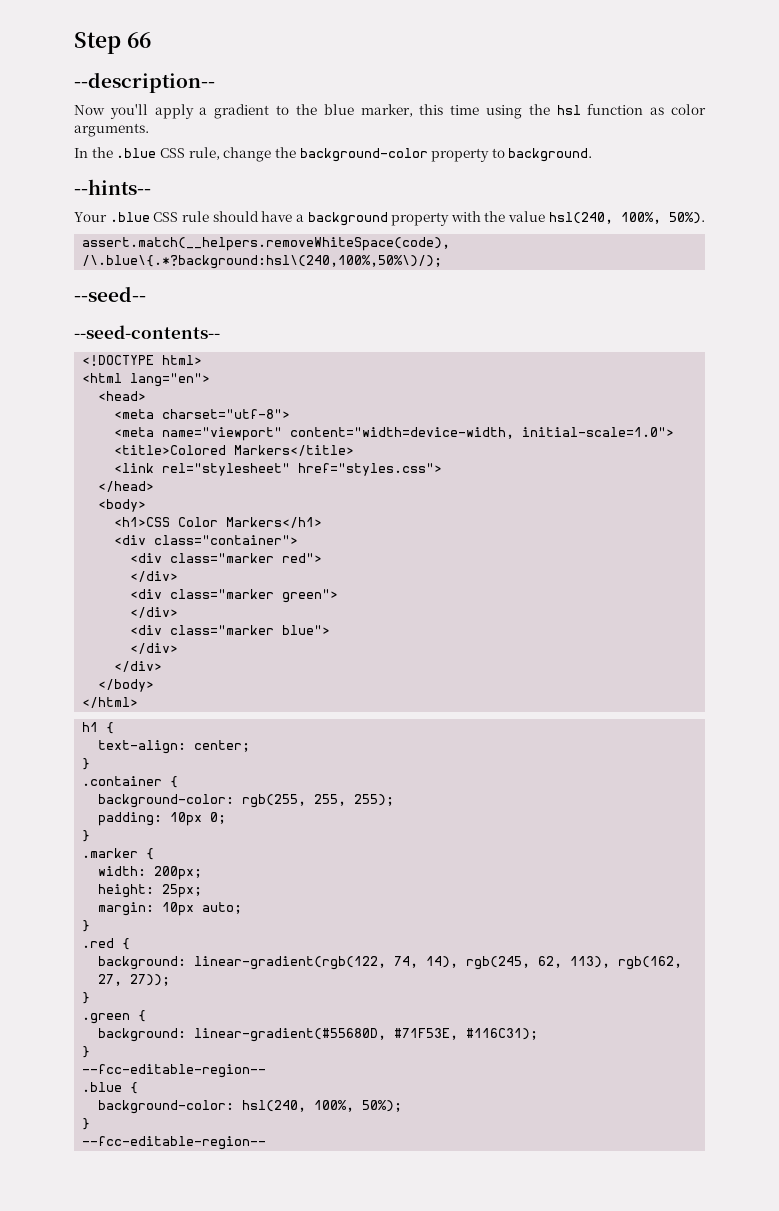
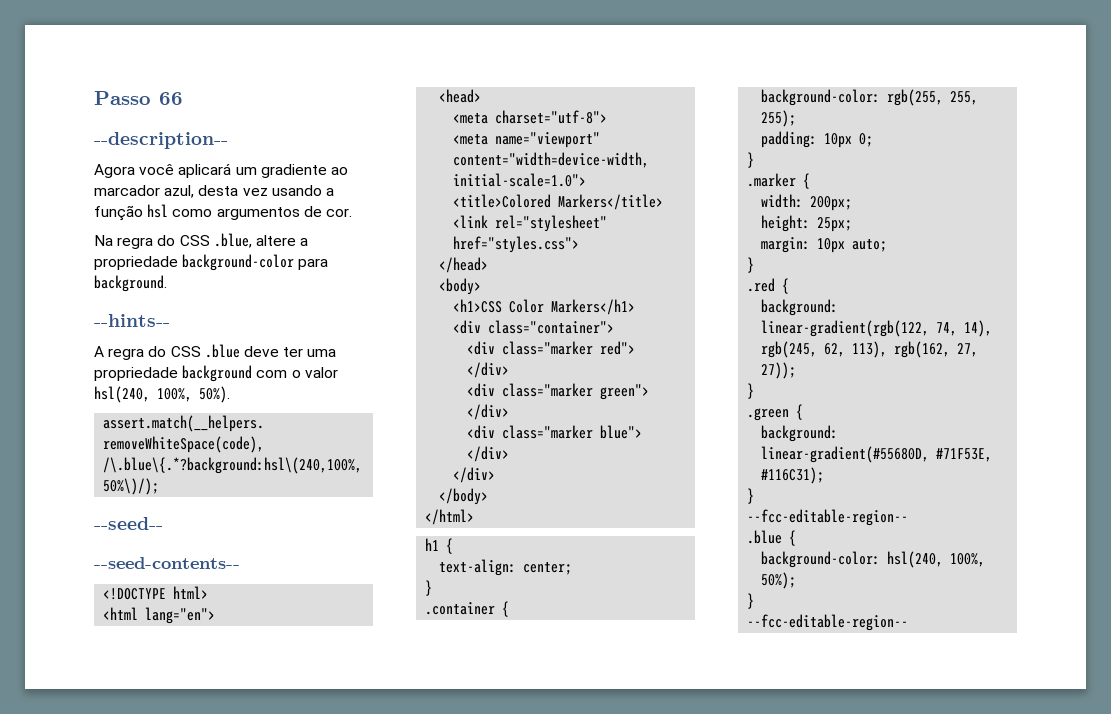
[74,32,121,54] Step -> [94,91,151,105] Passo
[74,104,706,119] [74,123,149,137] [74,147,593,162] [74,179,151,195] [74,211,546,226] Now you'll apply a gradient to the blue marker, this time using the hsl function as color arguments. // In the .blue CSS rule, change the background-color property to background. // --hints-- // Your .blue CSS rule should have a background property with the value -> [94,163,348,178] [94,185,334,198] [94,204,352,221] [94,233,309,249] [94,254,329,271] [94,275,167,292] [94,314,170,327] [94,344,337,360] [94,365,338,382] Agora você aplicará um gradiente ao marcador azul, desta vez usando a função hsl como argumentos de cor. // Na regra do CSS .blue, altere a propriedade background-color para background. // --hints-- // A regra do CSS .blue deve ter uma propriedade background com o valor

